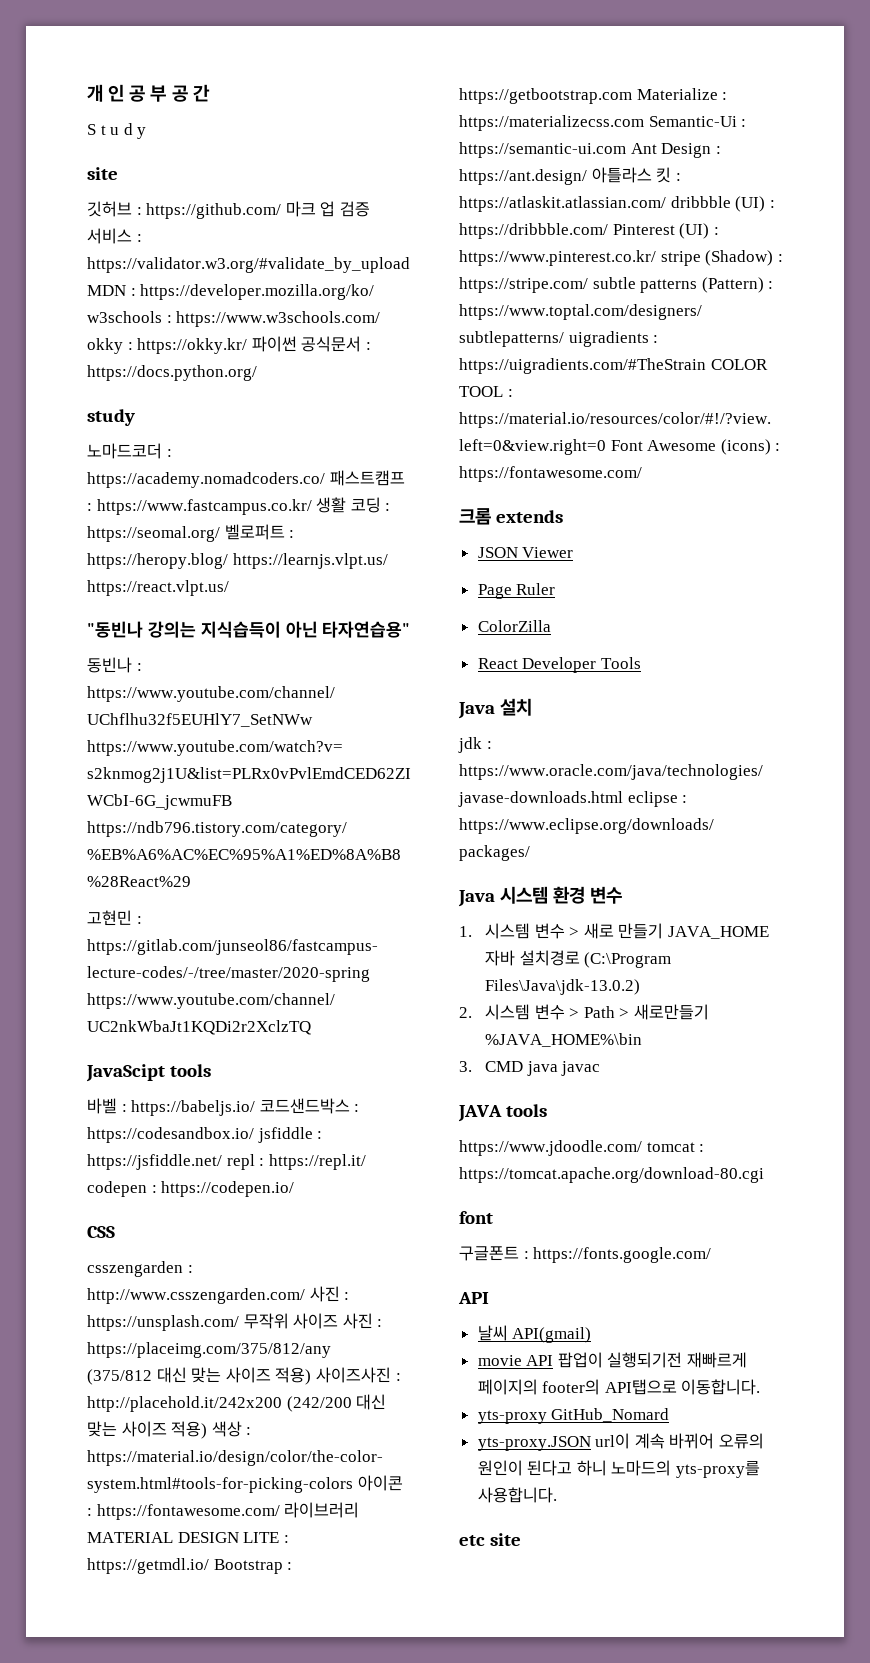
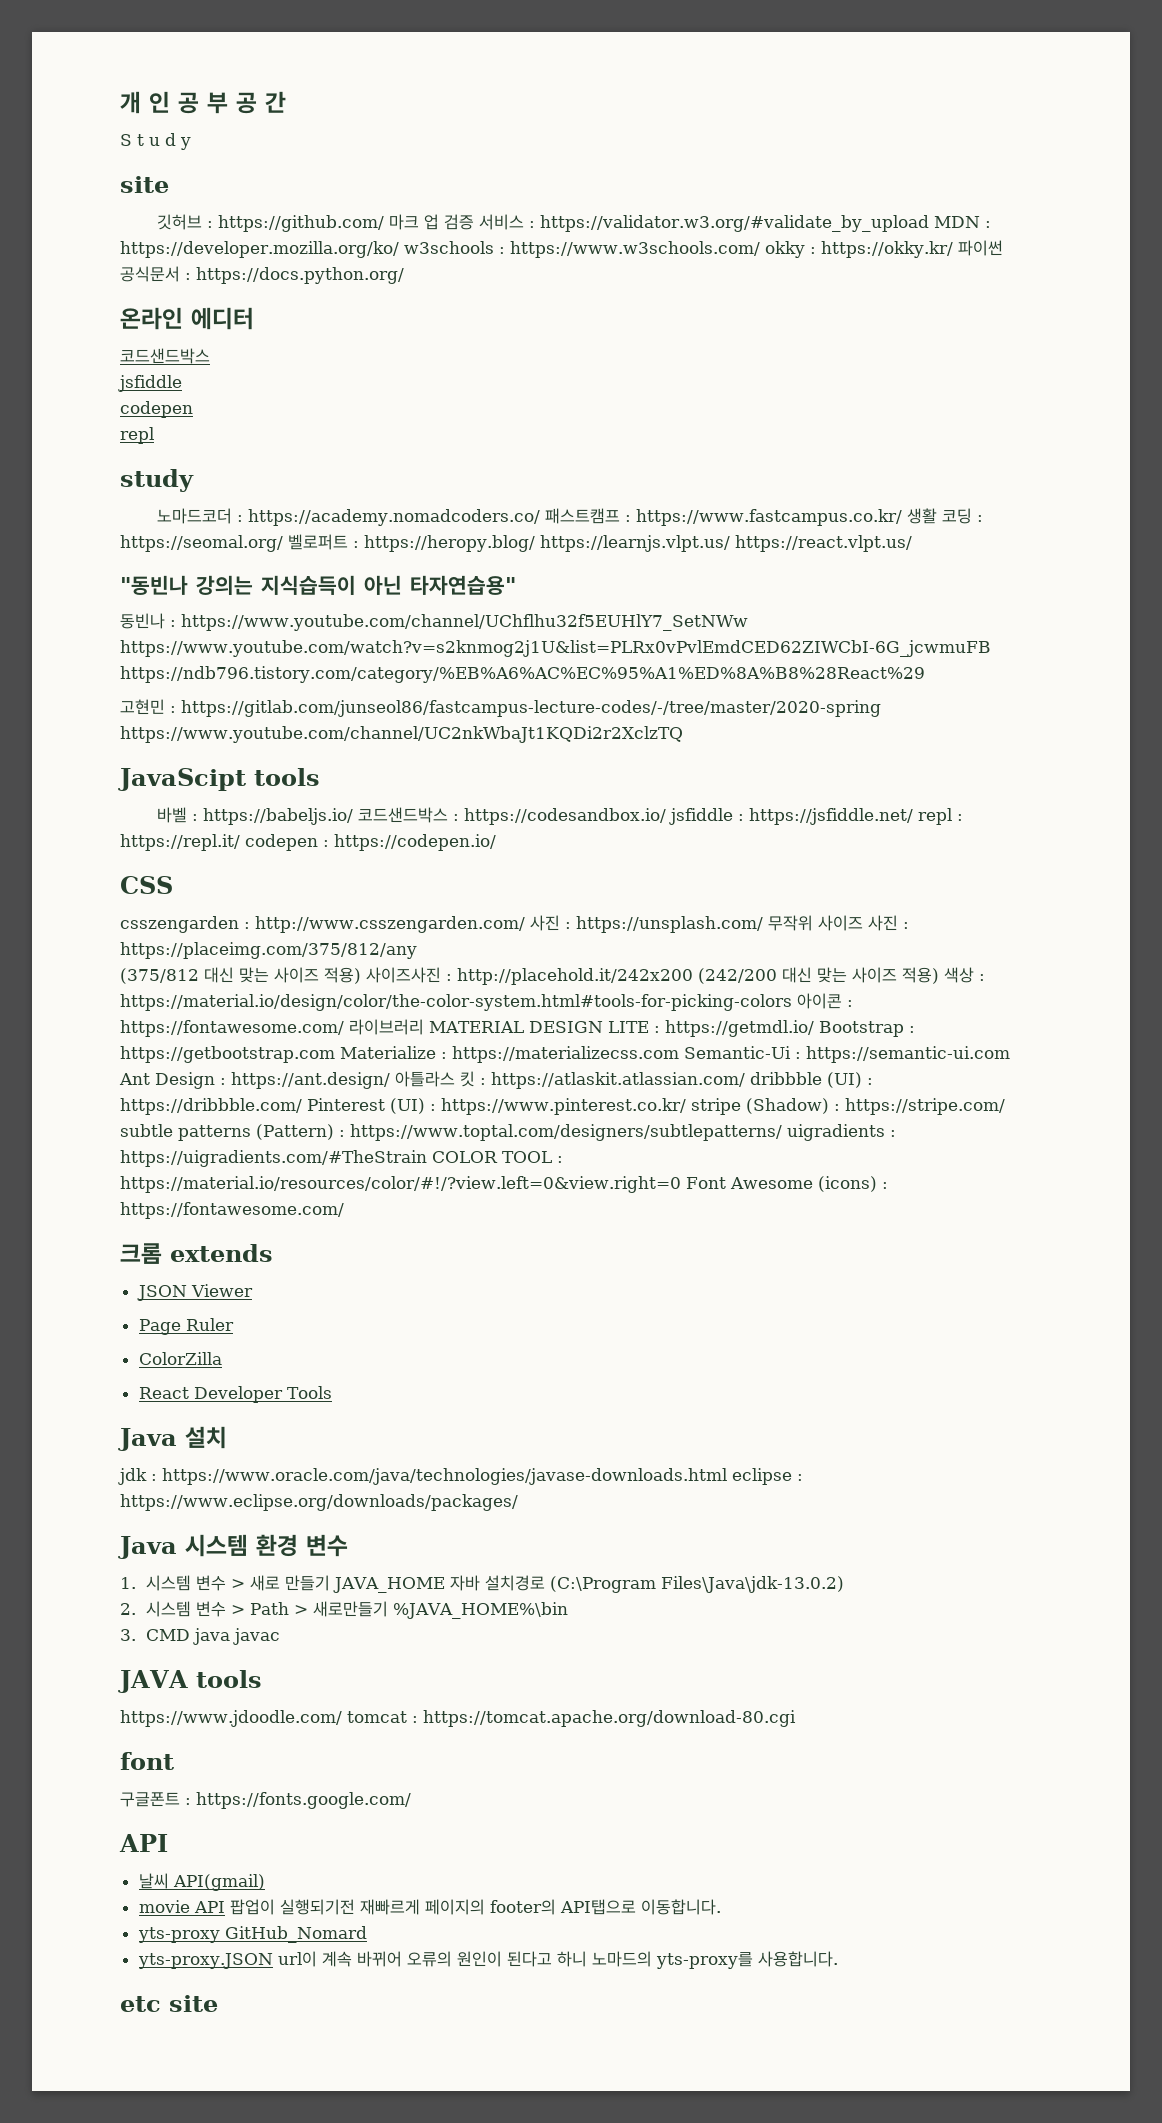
(257, 373) none -> [120,307,254,330] [120,348,210,364] [118,375,182,392] [120,401,193,418] [120,427,154,444] // 온라인 에디터 // 코드샌드박스 // jsfiddle // codepen // repl

